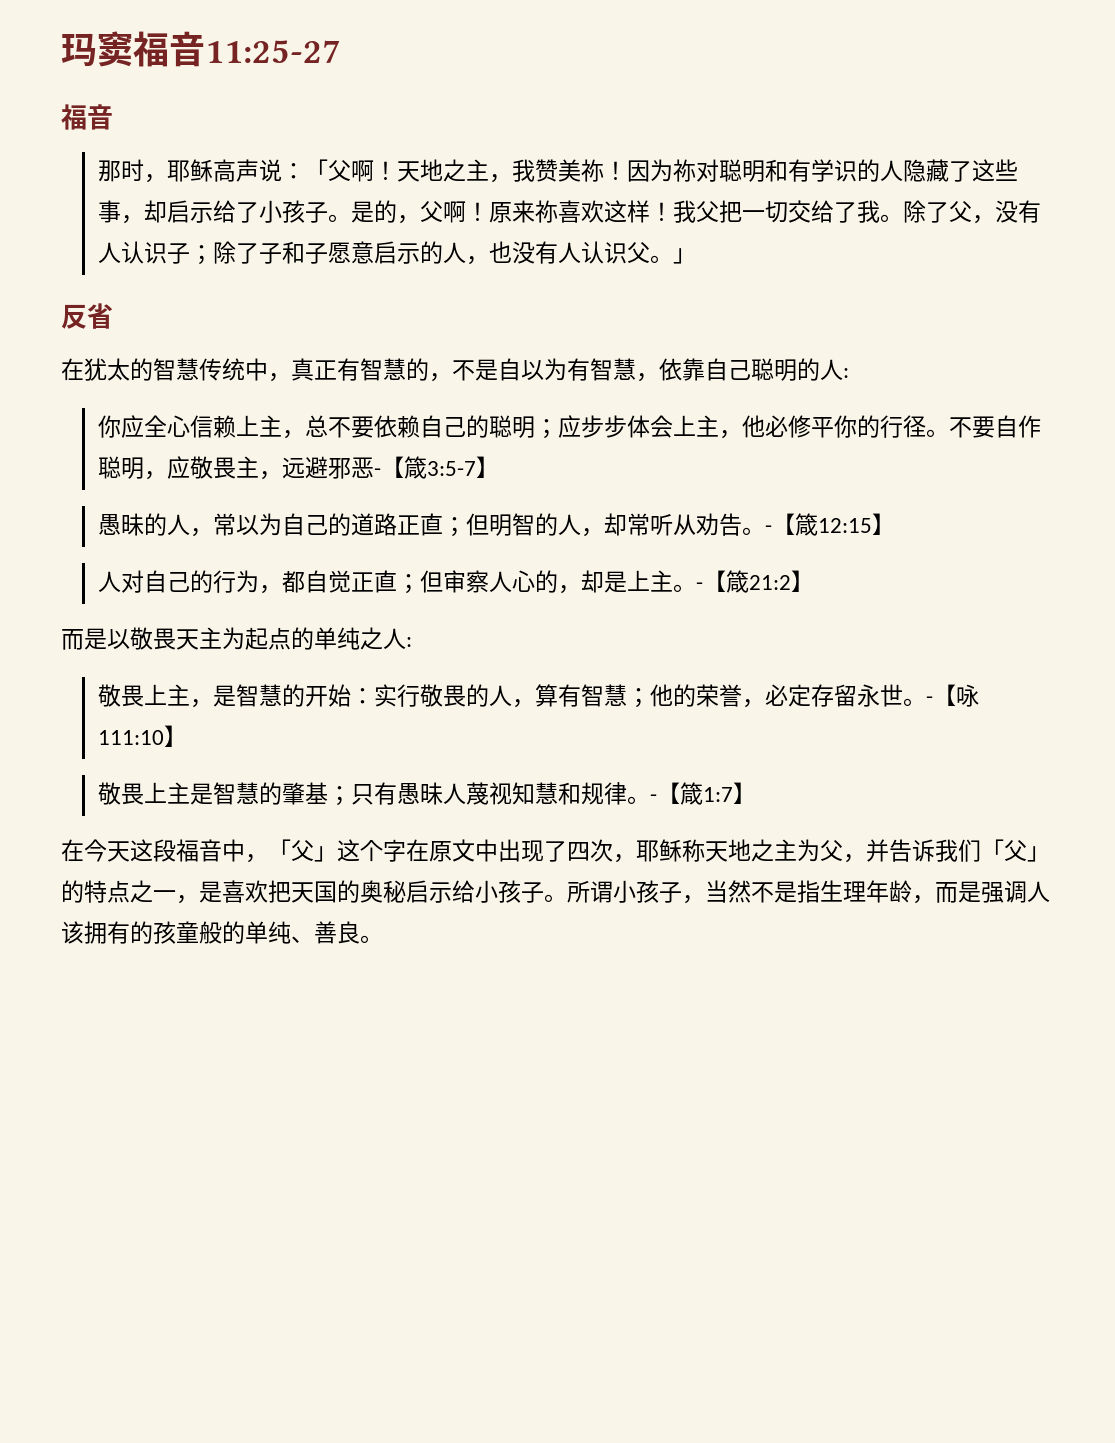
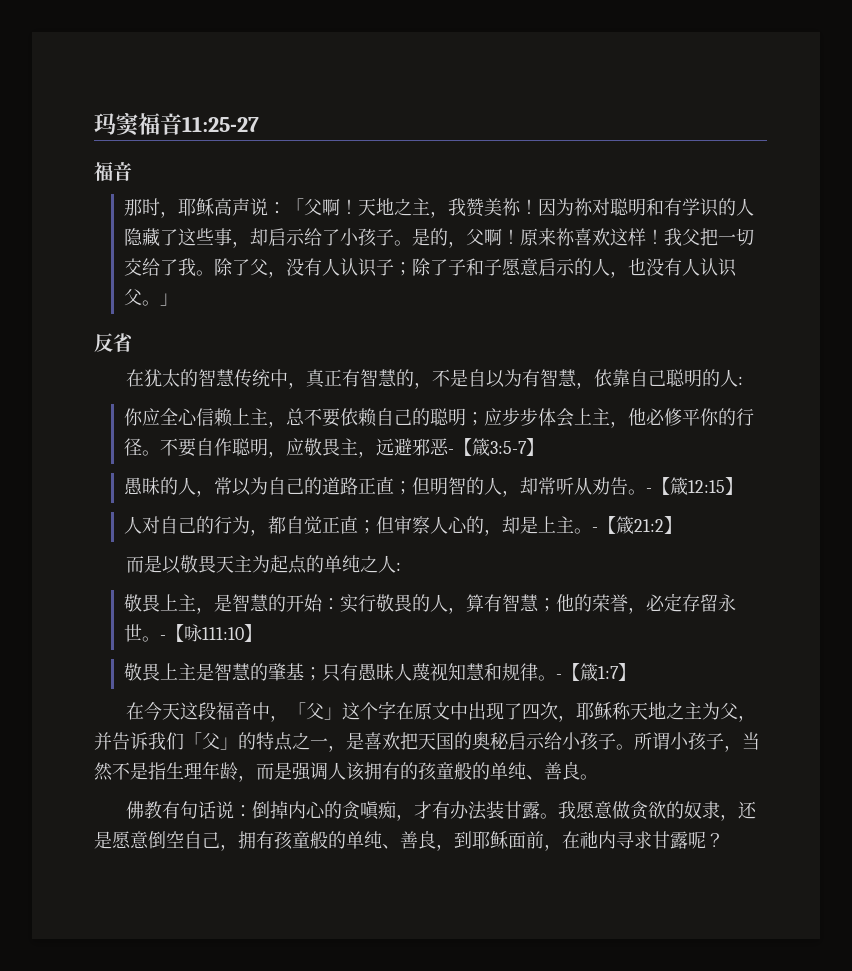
(383, 939) none -> [126,801,758,821] [94,831,724,851] // 佛教有句话说：倒掉内心的贪嗔痴，才有办法装甘露。我愿意做贪欲的奴隶，还是愿意倒空自己，拥有孩童般的单纯、善良，到耶稣面前，在祂内寻求甘露呢？

